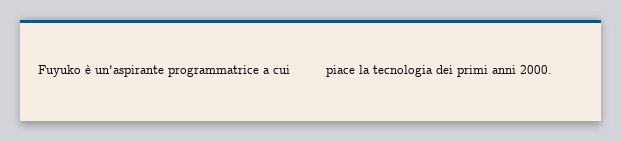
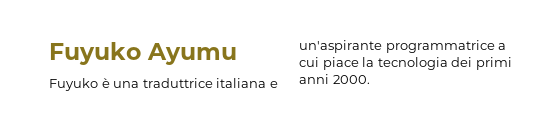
[38,65,91,77] Fuyuko è -> [49,42,237,65] [49,78,278,91] Fuyuko Ayumu // Fuyuko è una traduttrice italiana e

